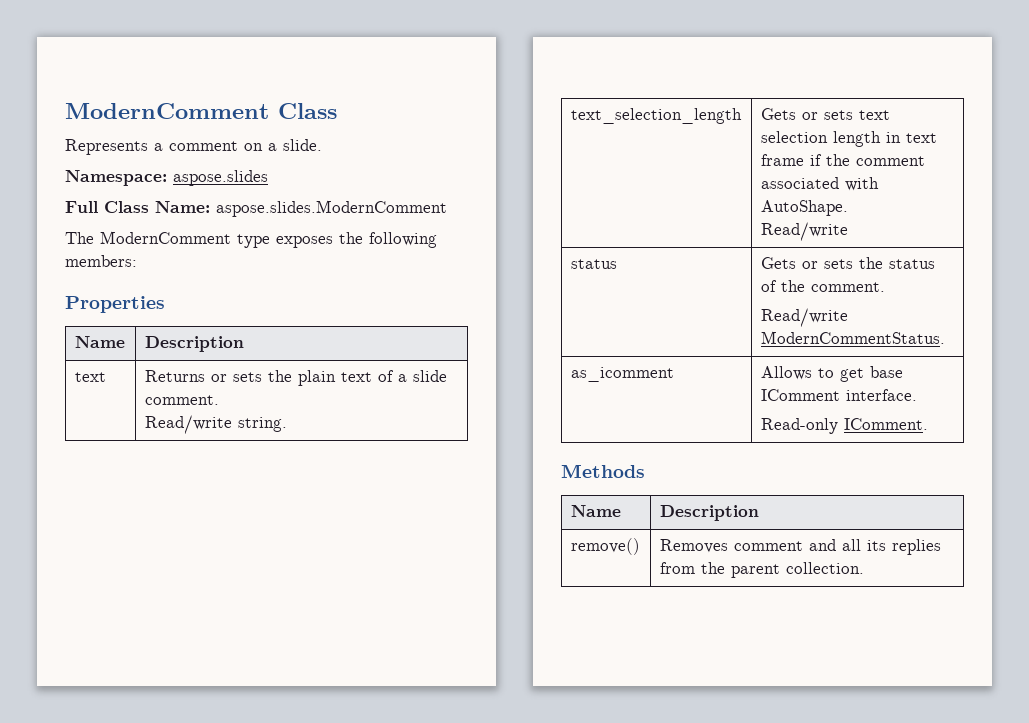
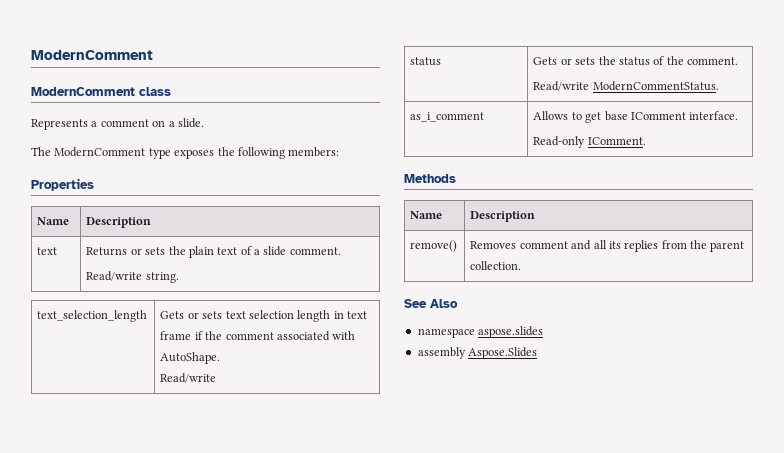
[65,103,337,119] ModernComment Class -> [31,50,153,60] [31,87,171,96] ModernComment // ModernComment class
[65,170,268,186] [65,200,447,217] // Namespace: aspose.slides // Full Class Name: aspose.slides.ModernComment -> (204, 123) none
[570,367,674,382] as_icomment -> [410,112,485,122] as_i_comment
(864, 568) none -> [404,299,458,308] [417,326,544,338] [417,347,538,359] // See Also // namespace aspose.slides // assembly Aspose.Slides

